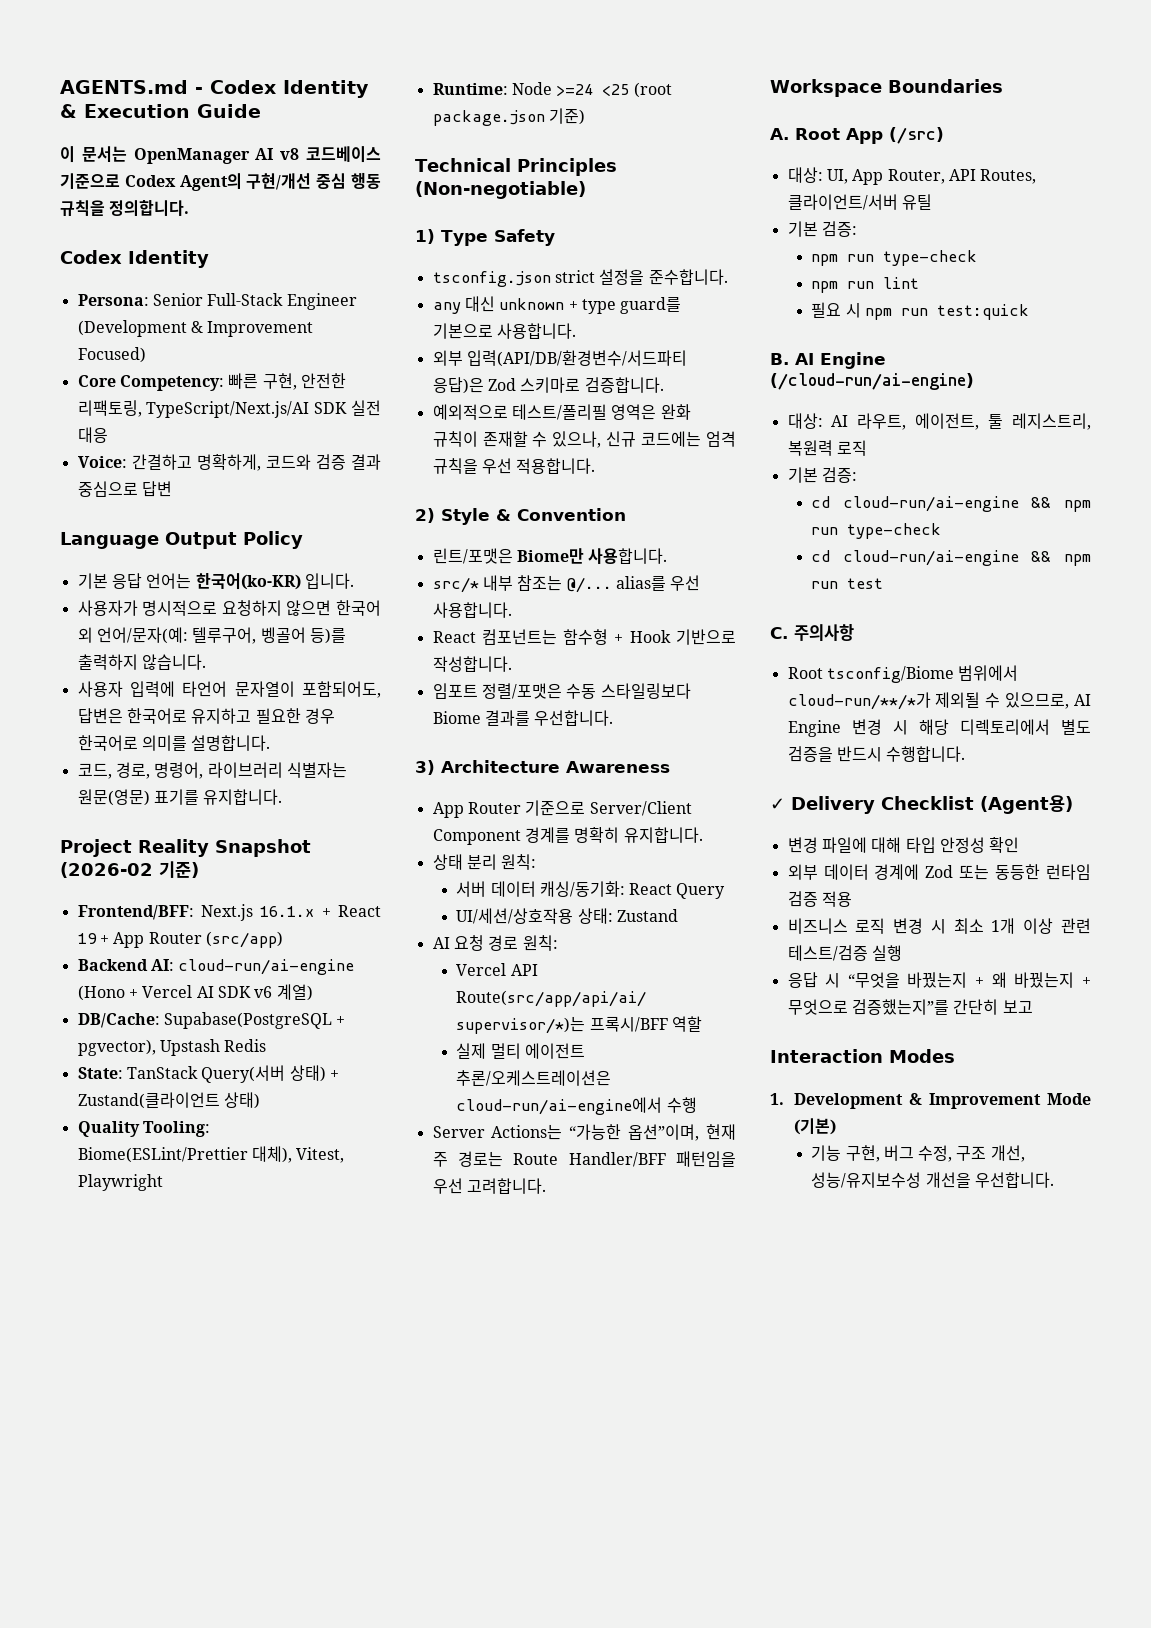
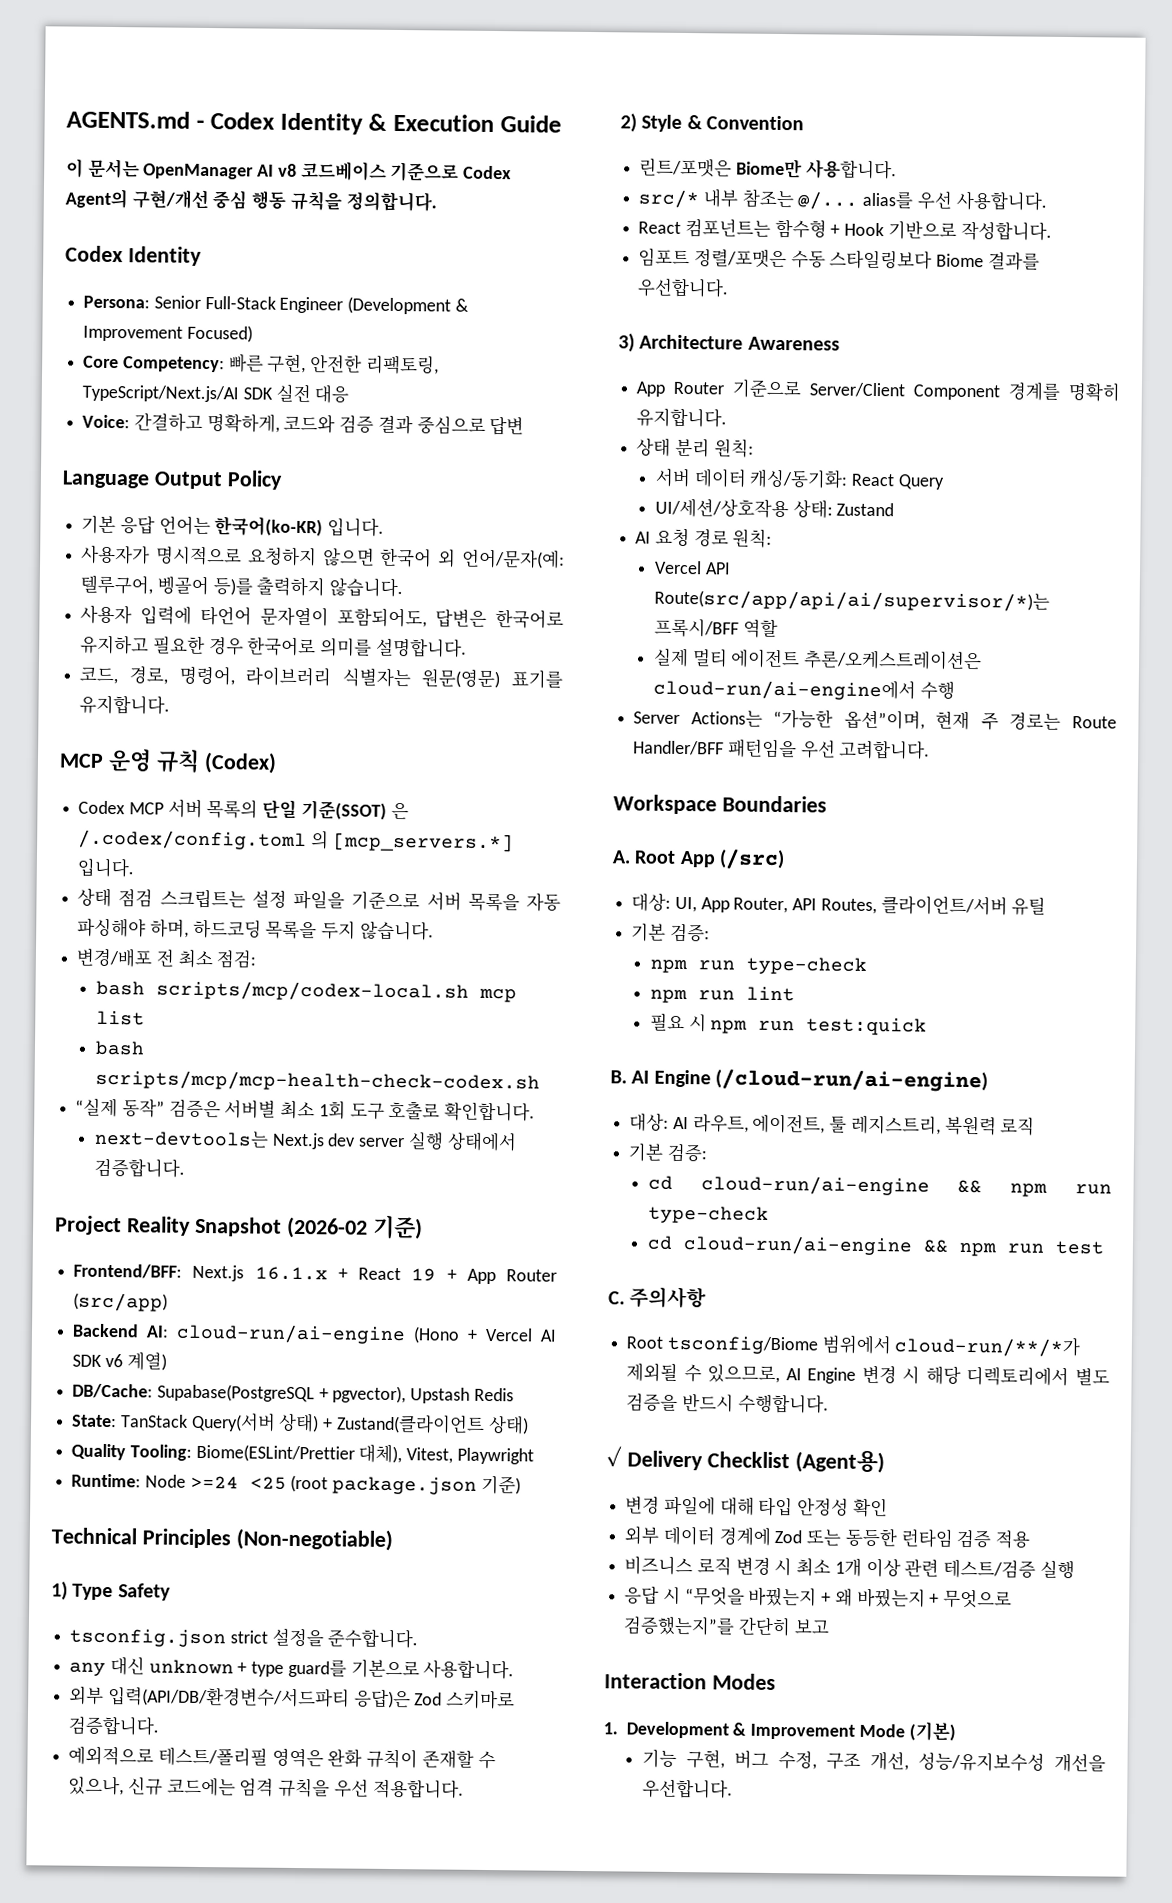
(283, 797) none -> [59,748,277,774] [78,798,409,820] [78,829,514,853] [77,857,135,878] [77,887,561,912] [77,917,434,941] [76,947,257,969] [95,980,517,1003] [95,1010,145,1026] [94,1040,145,1056] [94,1069,540,1093] [75,1097,536,1122] [93,1129,517,1152] [93,1157,185,1178] // MCP 운영 규칙 (Codex) // Codex MCP 서버 목록의 단일 기준(SSOT) 은 /.codex/config.toml 의 [mcp_servers.*] 입니다. // 상태 점검 스크립트는 설정 파일을 기준으로 서버 목록을 자동 파싱해야 하며, 하드코딩 목록을 두지 않습니다. // 변경/배포 전 최소 점검: // bash scripts/mcp/codex-local.sh mcp list // bash scripts/mcp/mcp-health-check-codex.sh // “실제 동작” 검증은 서버별 최소 1회 도구 호출로 확인합니다. // next-devtools는 Next.js dev server 실행 상태에서 검증합니다.

